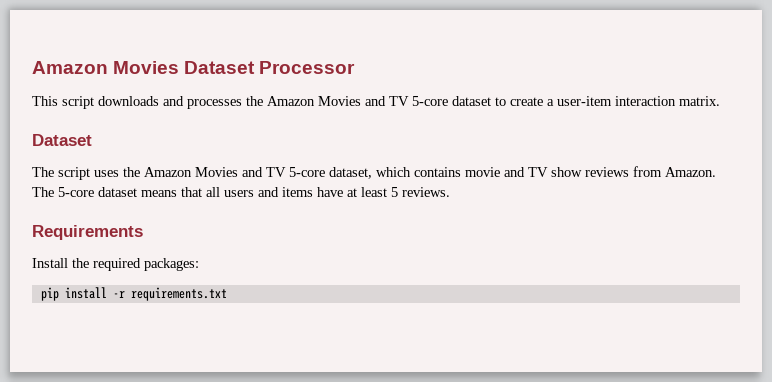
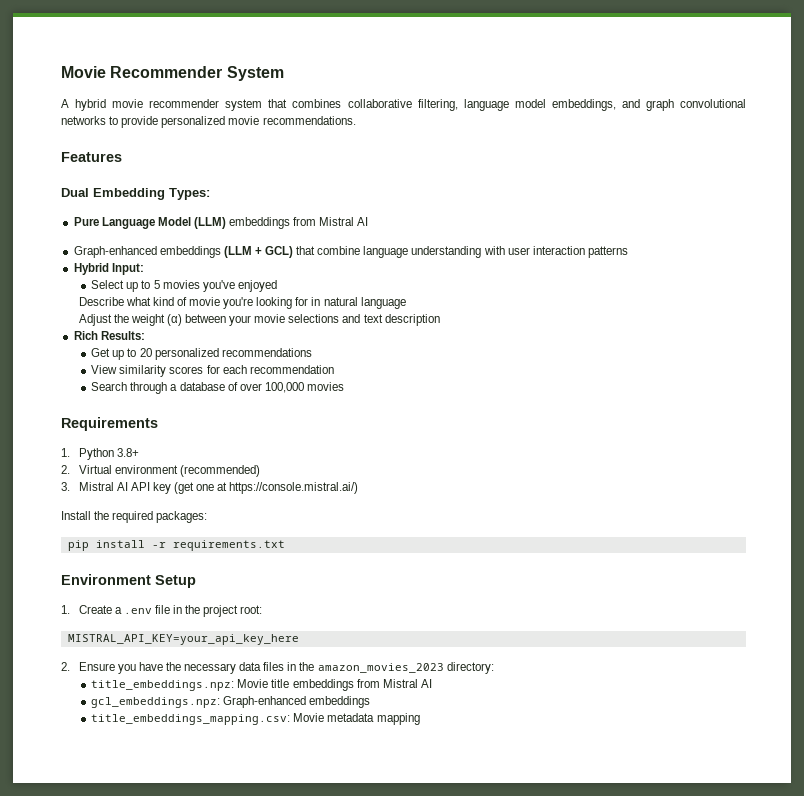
[32,61,356,74] [32,96,720,109] [32,134,92,146] [32,166,716,180] [32,187,450,197] [32,225,143,240] Amazon Movies Dataset Processor // This script downloads and processes the Amazon Movies and TV 5-core dataset to create a user-item interaction matrix. // Dataset // The script uses the Amazon Movies and TV 5-core dataset, which contains movie and TV show reviews from Amazon. The 5-core dataset means that all users and items have at least 5 reviews. // Requirements -> [61,66,284,81] [61,99,746,111] [61,116,356,128] [61,152,122,162] [61,188,210,200] [73,217,369,229] [73,246,628,258] [73,263,144,275] [91,280,277,292] [78,297,406,309] [78,314,440,326] [73,331,145,340] [91,348,312,360] [91,365,334,377] [91,382,345,394] [61,417,158,431] [61,448,139,460] [61,465,260,477] [61,482,359,494] Movie Recommender System // A hybrid movie recommender system that combines collaborative filtering, language model embeddings, and graph convolutional networks to provide personalized movie recommendations. // Features // Dual Embedding Types: // Pure Language Model (LLM) embeddings from Mistral AI // Graph-enhanced embeddings (LLM + GCL) that combine language understanding with user interaction patterns // Hybrid Input: // Select up to 5 movies you've enjoyed // Describe what kind of movie you're looking for in natural language // Adjust the weight (α) between your movie selections and text description // Rich Results: // Get up to 20 personalized recommendations // View similarity scores for each recommendation // Search through a database of over 100,000 movies // Requirements // 1. Python 3.8+ // 2. Virtual environment (recommended) // 3. Mistral AI API key (get one at https://console.mistral.ai/)
(227, 294) none -> [61,574,196,588] [61,605,263,617] [67,634,299,645] [61,662,494,674] [91,679,432,691] [91,696,371,708] [91,713,420,725] // Environment Setup // 1. Create a .env file in the project root: // MISTRAL_API_KEY=your_api_key_here // 2. Ensure you have the necessary data files in the amazon_movies_2023 directory: // title_embeddings.npz: Movie title embeddings from Mistral AI // gcl_embeddings.npz: Graph-enhanced embeddings // title_embeddings_mapping.csv: Movie metadata mapping

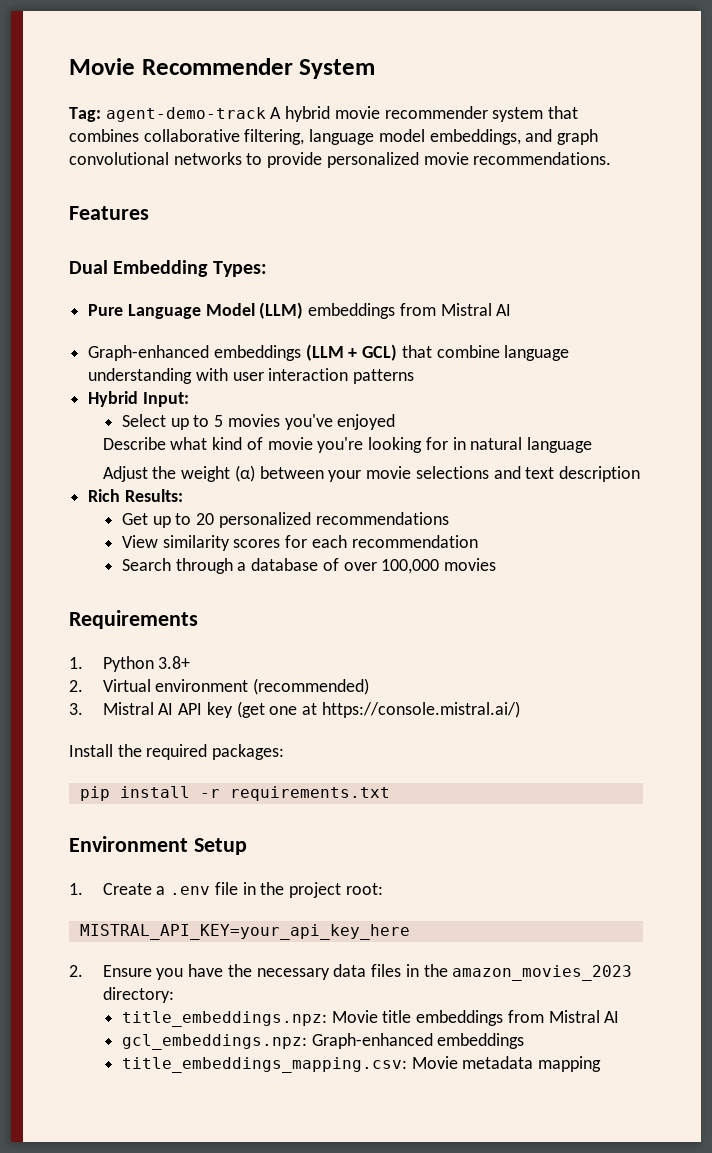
(284, 73) none -> [69,107,266,122] Tag: agent-demo-track

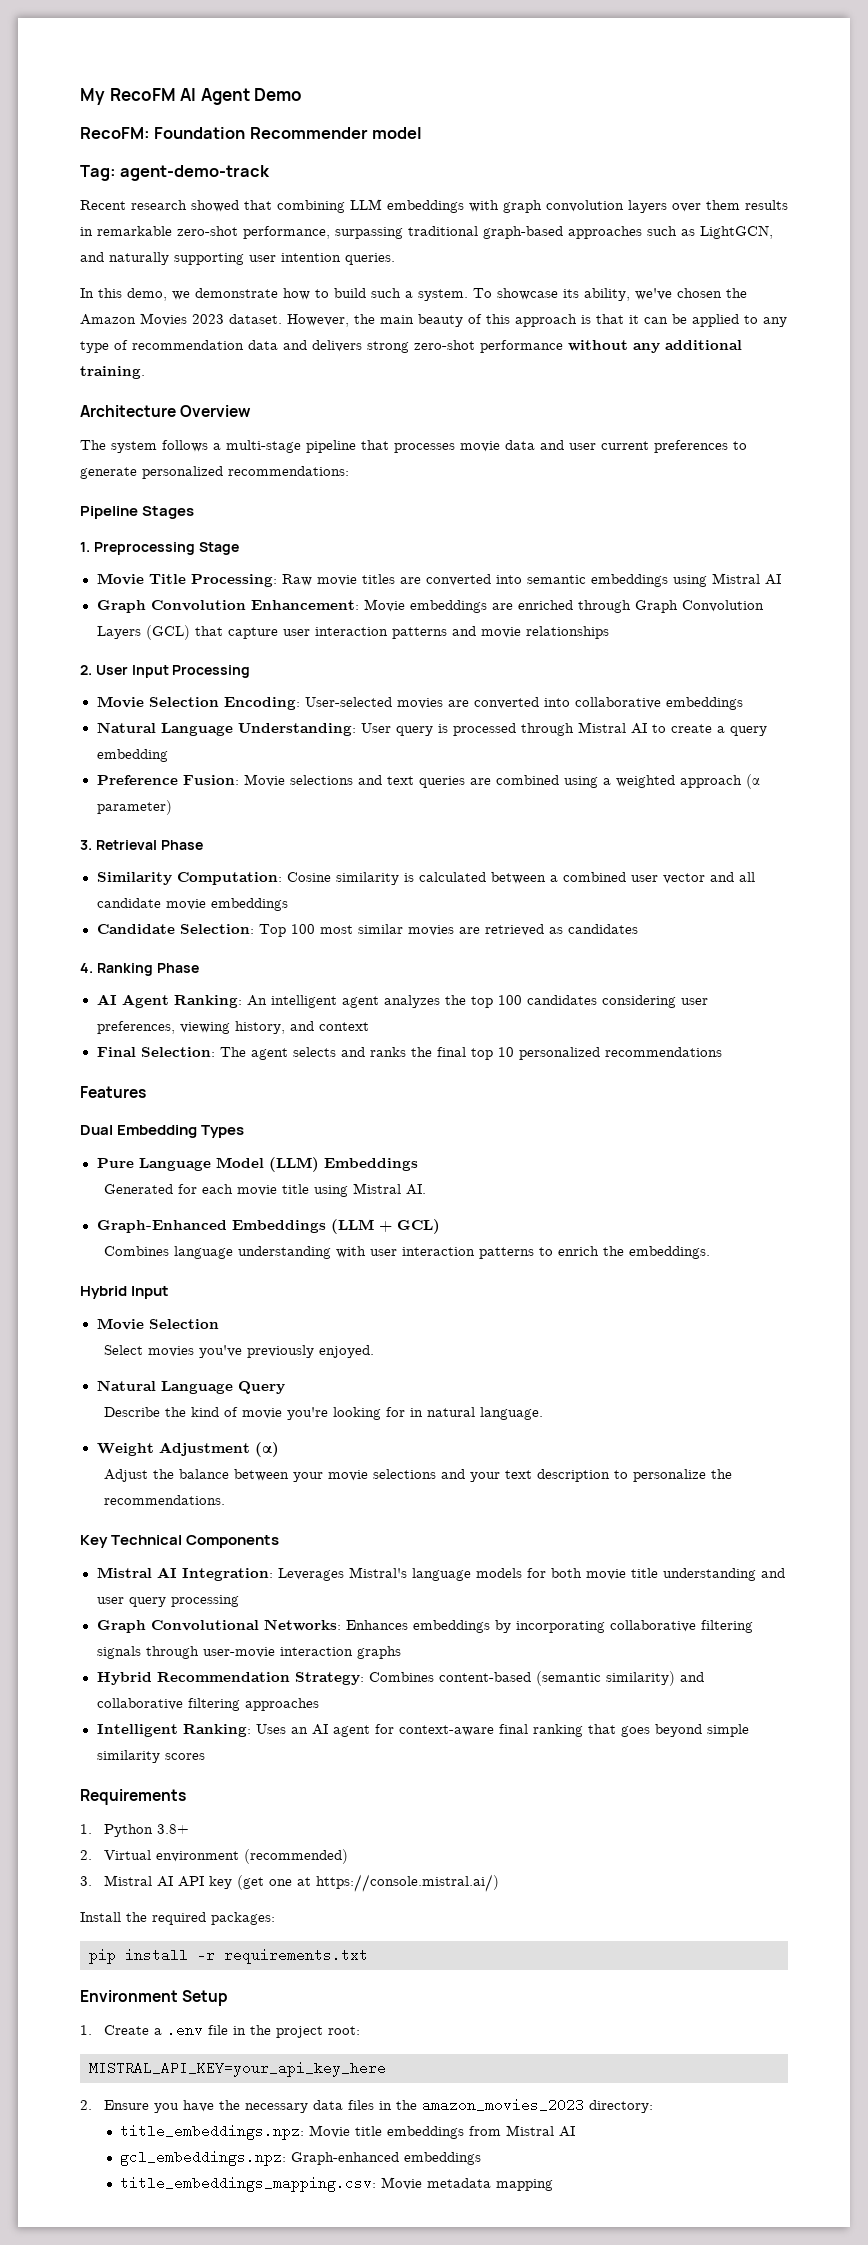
[69,58,376,79] [69,106,579,122] [69,129,599,145] [69,152,612,168] Movie Recommender System // Tag: agent-demo-track A hybrid movie recommender system that combines collaborative filtering, language model embeddings, and graph convolutional networks to provide personalized movie recommendations. -> [80,88,303,105] [80,127,423,139] [80,165,271,181] [80,199,788,213] [80,225,773,239] [80,252,395,265] [80,288,747,301] [80,313,787,327] [80,340,742,353] [80,366,145,379] [80,405,252,417] [80,440,747,453] [80,466,349,479] [80,506,195,519] [80,542,239,555] [96,573,781,587] [96,599,764,613] [96,625,609,640] [80,665,251,678] [96,696,743,710] [96,722,767,736] [96,749,168,762] [96,774,760,789] [96,800,172,815] [80,840,203,850] [96,872,755,885] [96,898,288,911] [96,924,638,937] [80,963,199,976] [96,994,708,1008] [96,1021,369,1034] [96,1047,722,1060] My RecoFM AI Agent Demo // RecoFM: Foundation Recommender model // Tag: agent-demo-track // Recent research showed that combining LLM embeddings with graph convolution layers over them results in remarkable zero-shot performance, surpassing traditional graph-based approaches such as LightGCN, and naturally supporting user intention queries. // In this demo, we demonstrate how to build such a system. To showcase its ability, we've chosen the Amazon Movies 2023 dataset. However, the main beauty of this approach is that it can be applied to any type of recommendation data and delivers strong zero-shot performance without any additional training. // Architecture Overview // The system follows a multi-stage pipeline that processes movie data and user current preferences to generate personalized recommendations: // Pipeline Stages // 1. Preprocessing Stage // Movie Title Processing: Raw movie titles are converted into semantic embeddings using Mistral AI // Graph Convolution Enhancement: Movie embeddings are enriched through Graph Convolution Layers (GCL) that capture user interaction patterns and movie relationships // 2. User Input Processing // Movie Selection Encoding: User-selected movies are converted into collaborative embeddings // Natural Language Understanding: User query is processed through Mistral AI to create a query embedding // Preference Fusion: Movie selections and text queries are combined using a weighted approach (α parameter) // 3. Retrieval Phase // Similarity Computation: Cosine similarity is calculated between a combined user vector and all candidate movie embeddings // Candidate Selection: Top 100 most similar movies are retrieved as candidates // 4. Ranking Phase // AI Agent Ranking: An intelligent agent analyzes the top 100 candidates considering user preferences, viewing history, and context // Final Selection: The agent selects and ranks the final top 10 personalized recommendations
[212,261,267,277] Types: -> [201,1125,245,1138] Types
[308,303,512,319] [88,345,301,361] embeddings from Mistral AI // Graph-enhanced embeddings -> [323,1158,418,1171] [103,1183,426,1197] [96,1220,326,1233] Embeddings // Generated for each movie title using Mistral AI. // Graph-Enhanced Embeddings
[401,345,500,358] that combine -> [103,1246,169,1256] // Combines
[88,391,189,407] [122,414,396,430] // Hybrid Input: // Select up to 5 movies you've enjoyed -> [538,1246,710,1259] [80,1286,170,1299] [96,1318,219,1330] [103,1345,374,1358] [96,1380,285,1394] to enrich the embeddings. // Hybrid Input // Movie Selection // Select movies you've previously enjoyed. // Natural Language Query
[170,437,208,450] what -> [164,1407,186,1417] the
[527,437,593,453] language -> [479,1407,543,1420] [96,1442,279,1457] language. // Weight Adjustment (α)
[181,465,255,482] weight (α) -> [178,1469,229,1479] balance
(521, 472) none -> [469,1472,500,1482] your
[88,489,183,502] [122,512,449,528] [122,535,478,551] [122,558,497,574] // Rich Results: // Get up to 20 personalized recommendations // View similarity scores for each recommendation // Search through a database of over 100,000 movies -> [613,1469,732,1482] [103,1495,225,1505] [80,1535,280,1548] [96,1567,785,1581] [96,1595,239,1607] [96,1619,753,1633] [96,1646,401,1659] [96,1671,704,1686] [96,1698,319,1711] [96,1724,749,1737] [96,1750,205,1763] to personalize the recommendations. // Key Technical Components // Mistral AI Integration: Leverages Mistral's language models for both movie title understanding and user query processing // Graph Convolutional Networks: Enhances embeddings by incorporating collaborative filtering signals through user-movie interaction graphs // Hybrid Recommendation Strategy: Combines content-based (semantic similarity) and collaborative filtering approaches // Intelligent Ranking: Uses an AI agent for context-aware final ranking that goes beyond simple similarity scores

